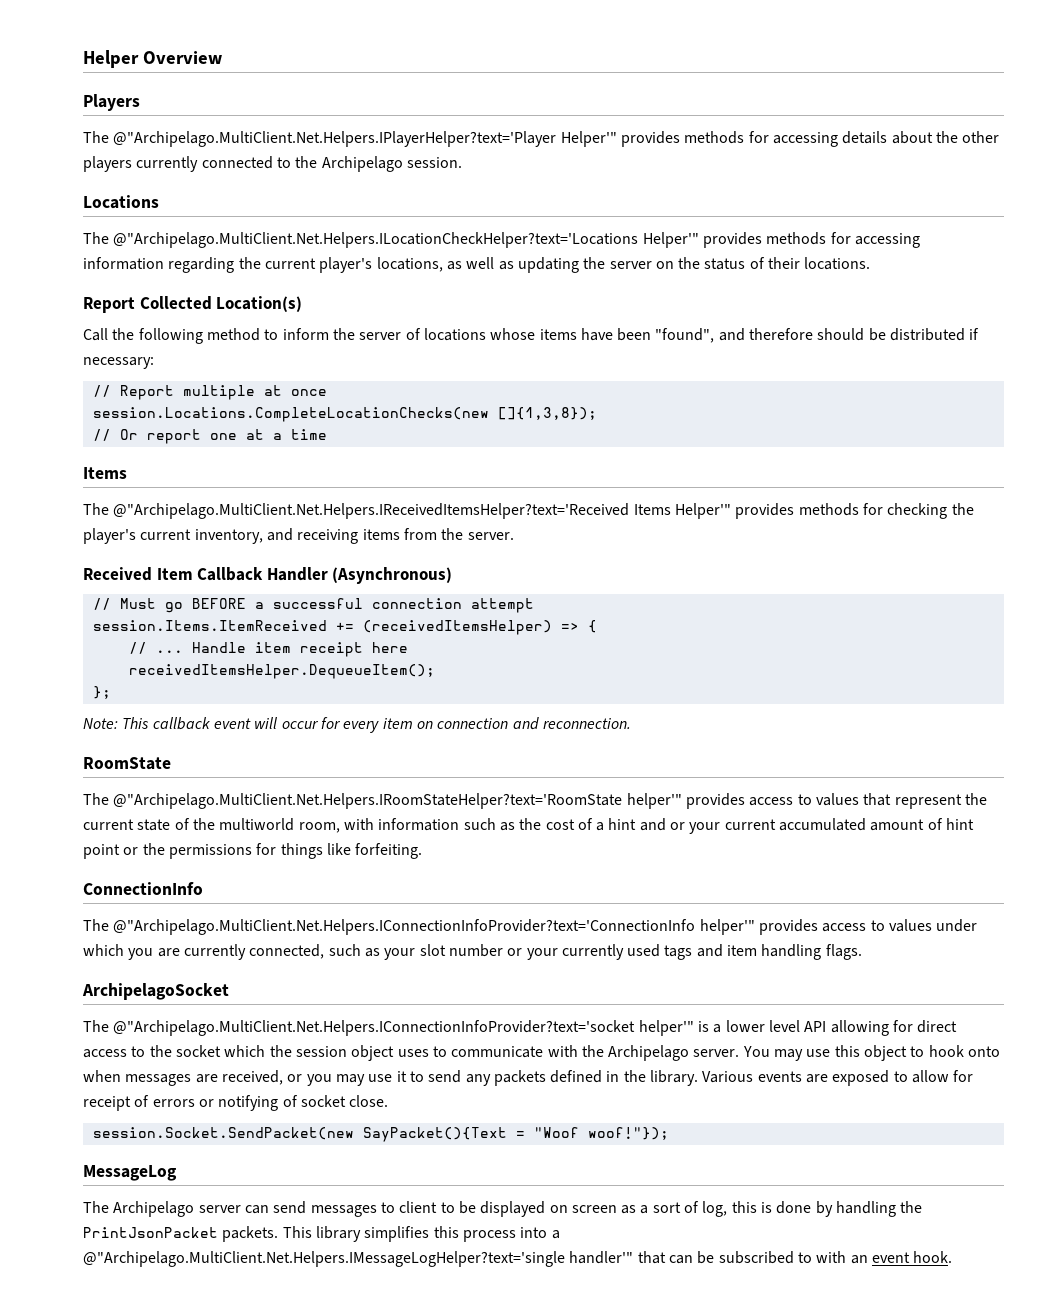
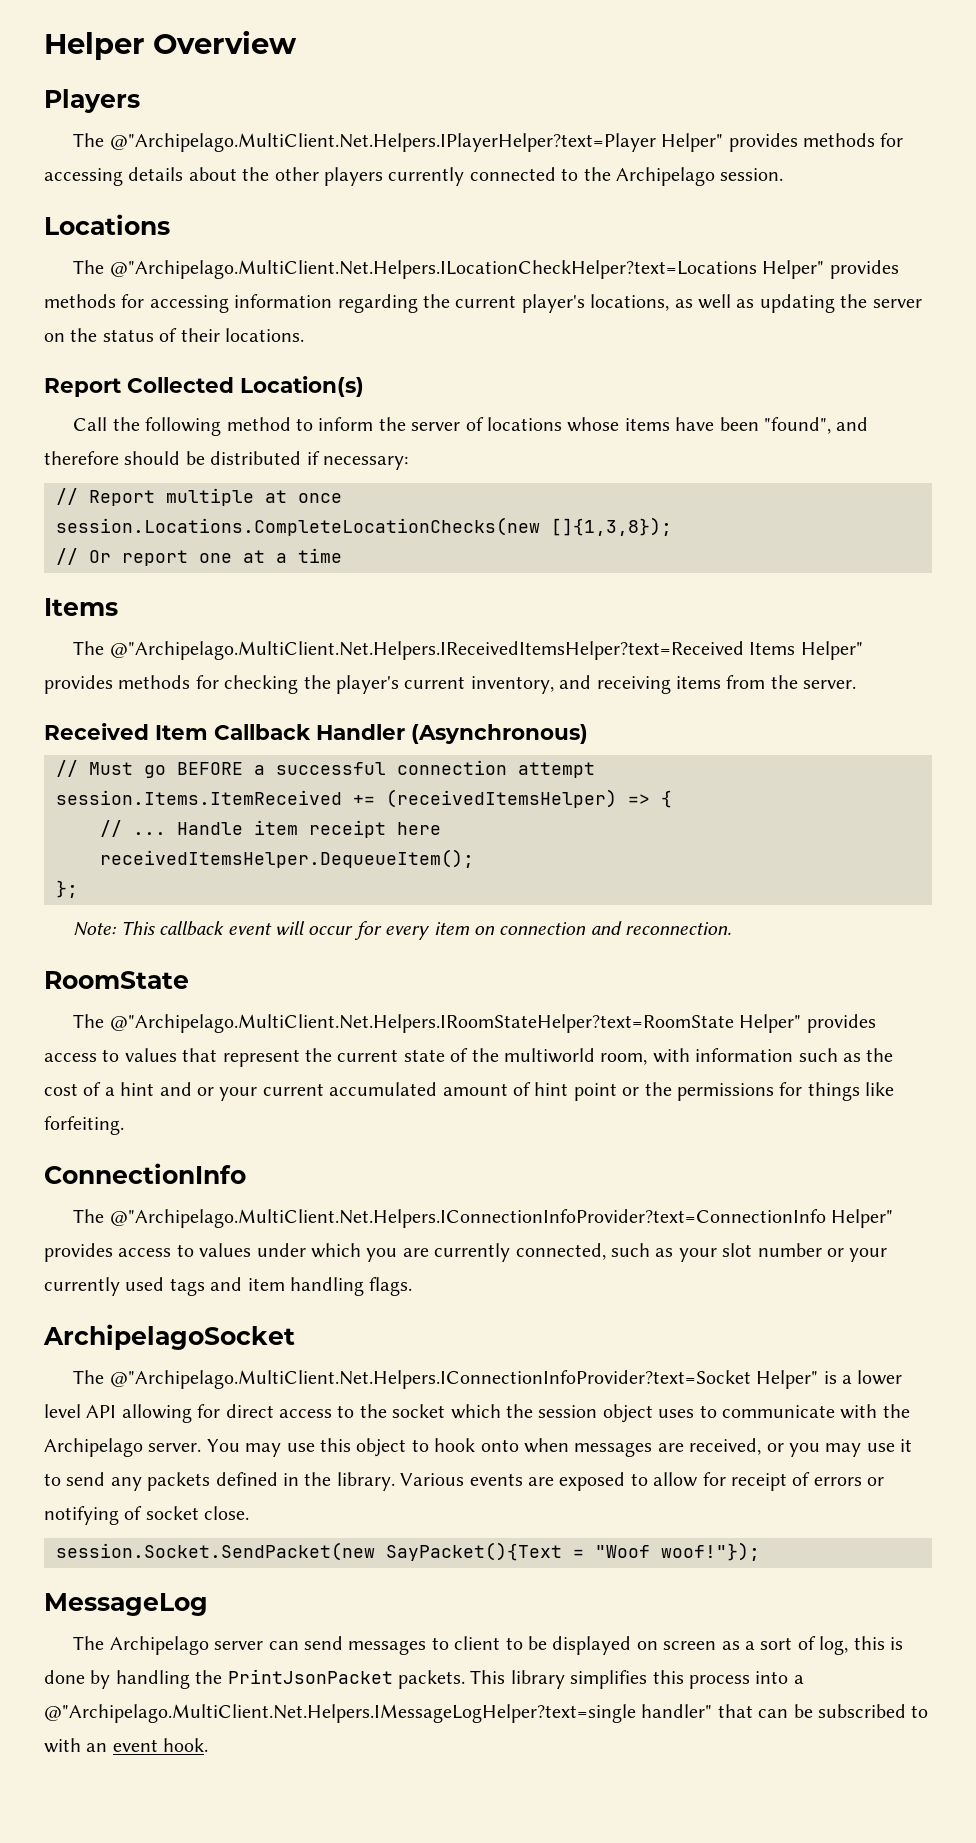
[113,131,617,147] @"Archipelago.MultiClient.Net.Helpers.IPlayerHelper?text='Player Helper'" -> [109,133,724,152] @"Archipelago.MultiClient.Net.Helpers.IPlayerHelper?text=Player Helper"
[113,232,699,248] @"Archipelago.MultiClient.Net.Helpers.ILocationCheckHelper?text='Locations Helper'" -> [109,260,825,279] @"Archipelago.MultiClient.Net.Helpers.ILocationCheckHelper?text=Locations Helper"
[113,503,731,519] @"Archipelago.MultiClient.Net.Helpers.IReceivedItemsHelper?text='Received Items Helper'" -> [109,641,863,660] @"Archipelago.MultiClient.Net.Helpers.IReceivedItemsHelper?text=Received Items Helper"
[113,793,682,809] @"Archipelago.MultiClient.Net.Helpers.IRoomStateHelper?text='RoomState helper'" -> [109,1014,802,1033] @"Archipelago.MultiClient.Net.Helpers.IRoomStateHelper?text=RoomState Helper"
[113,919,755,935] @"Archipelago.MultiClient.Net.Helpers.IConnectionInfoProvider?text='ConnectionInfo helper'" -> [109,1209,894,1228] @"Archipelago.MultiClient.Net.Helpers.IConnectionInfoProvider?text=ConnectionInfo Helper"
[113,1020,694,1036] @"Archipelago.MultiClient.Net.Helpers.IConnectionInfoProvider?text='socket helper'" -> [109,1370,819,1389] @"Archipelago.MultiClient.Net.Helpers.IConnectionInfoProvider?text=Socket Helper"
[83,1251,634,1267] @"Archipelago.MultiClient.Net.Helpers.IMessageLogHelper?text='single handler'" -> [44,1704,713,1723] @"Archipelago.MultiClient.Net.Helpers.IMessageLogHelper?text=single handler"

